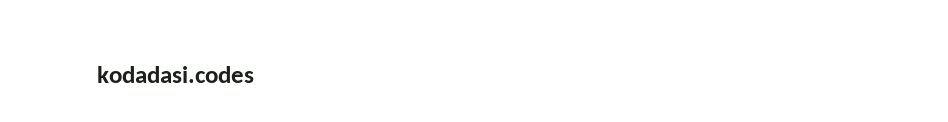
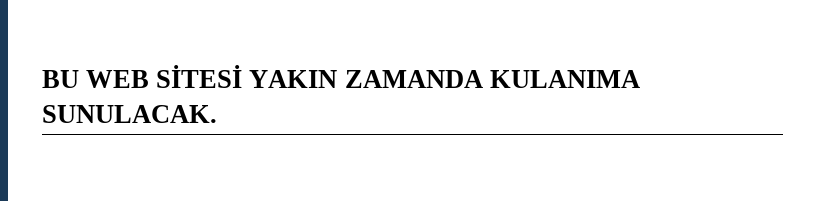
[97,66,254,83] kodadasi.codes -> [42,65,640,88] [42,105,217,123] BU WEB SİTESİ YAKIN ZAMANDA KULANIMA SUNULACAK.

